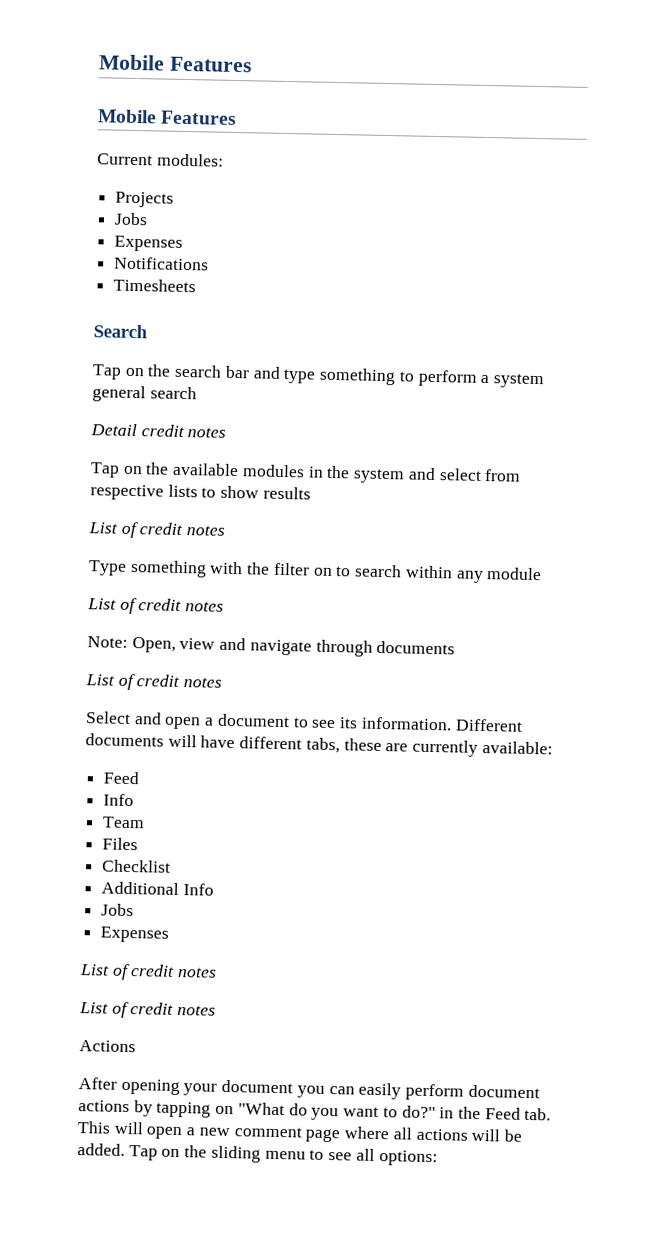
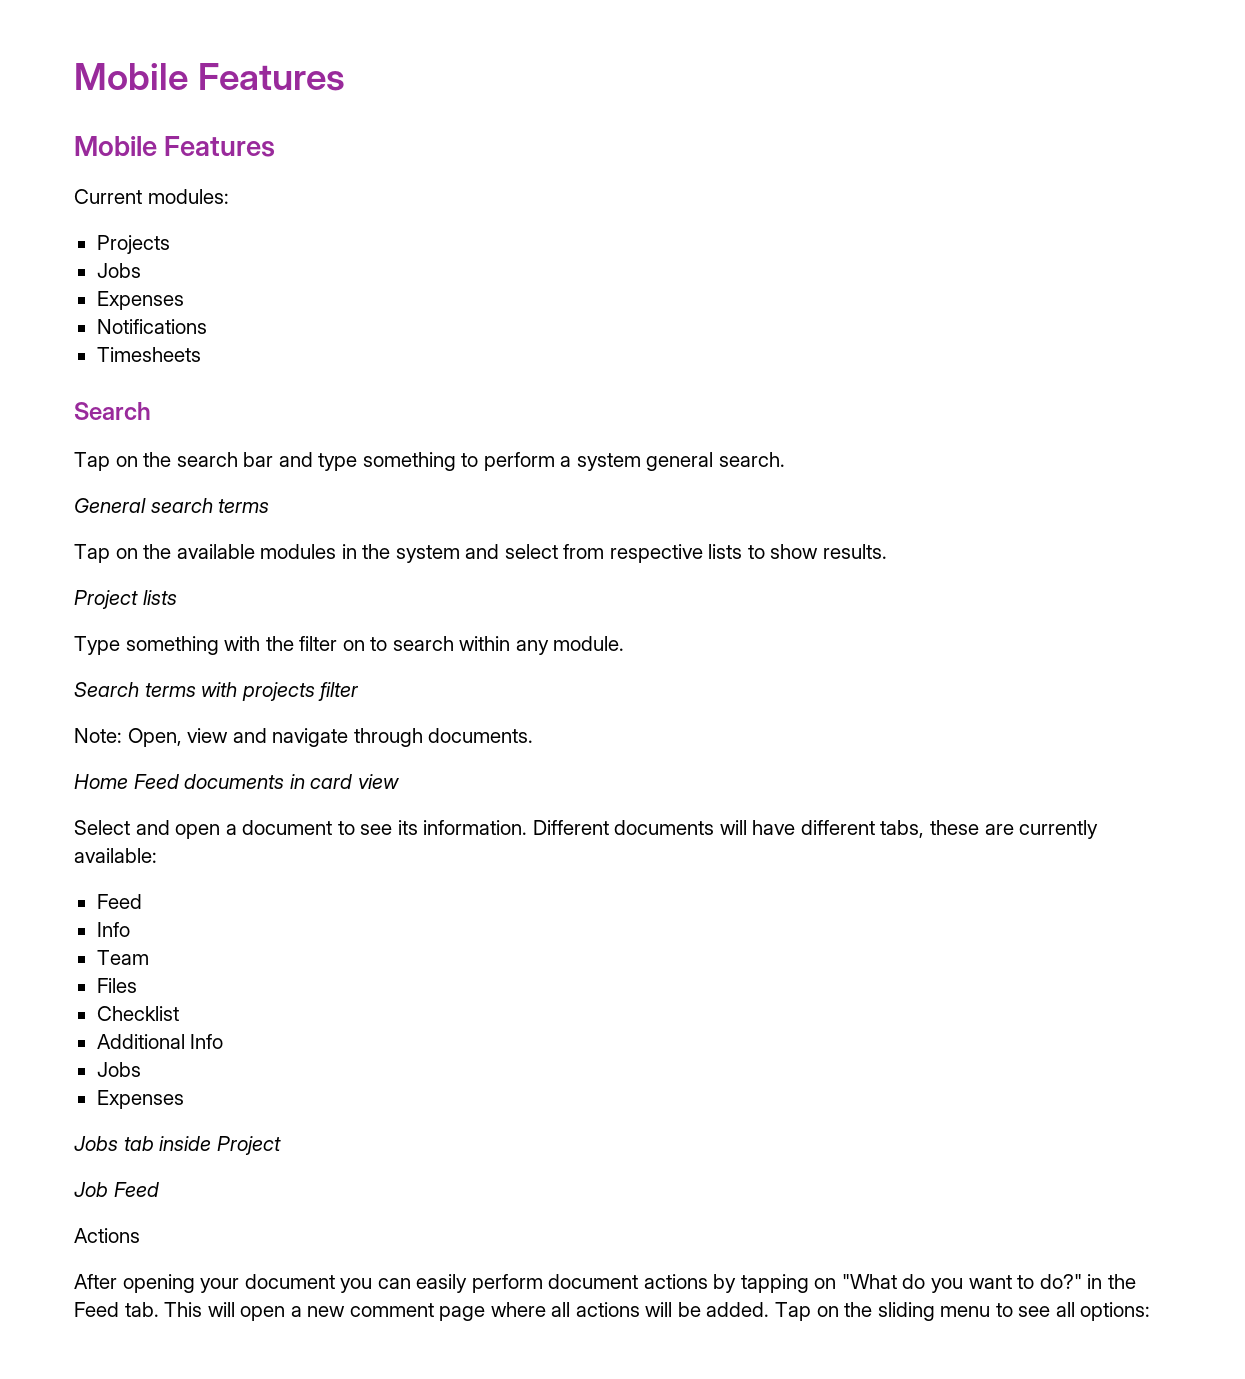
[149,386,197,400] [90,423,227,438] search // Detail credit notes -> [718,452,785,467] [74,498,270,513] search. // General search terms
[262,486,311,500] [88,521,226,539] results // List of credit notes -> [823,544,888,559] [74,590,177,609] results. // Project lists
[486,567,543,581] [87,597,225,615] module // List of credit notes -> [553,636,625,651] [74,682,360,701] module. // Search terms with projects filter
[376,640,456,655] [85,673,223,691] documents // List of credit notes -> [428,728,534,743] [74,774,399,789] documents. // Home Feed documents in card view
[79,963,218,981] [79,1001,217,1019] List of credit notes // List of credit notes -> [74,1136,281,1155] [74,1182,159,1197] Jobs tab inside Project // Job Feed

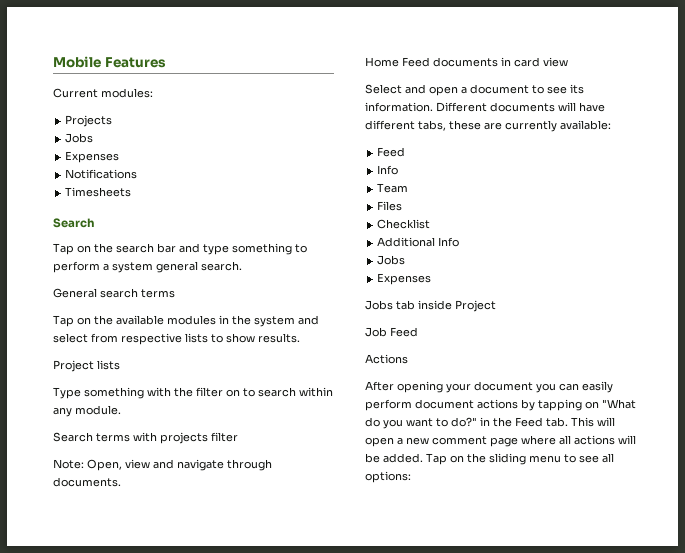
[74,63,345,91] [74,136,276,157] Mobile Features // Mobile Features -> [53,56,166,68] Mobile Features

